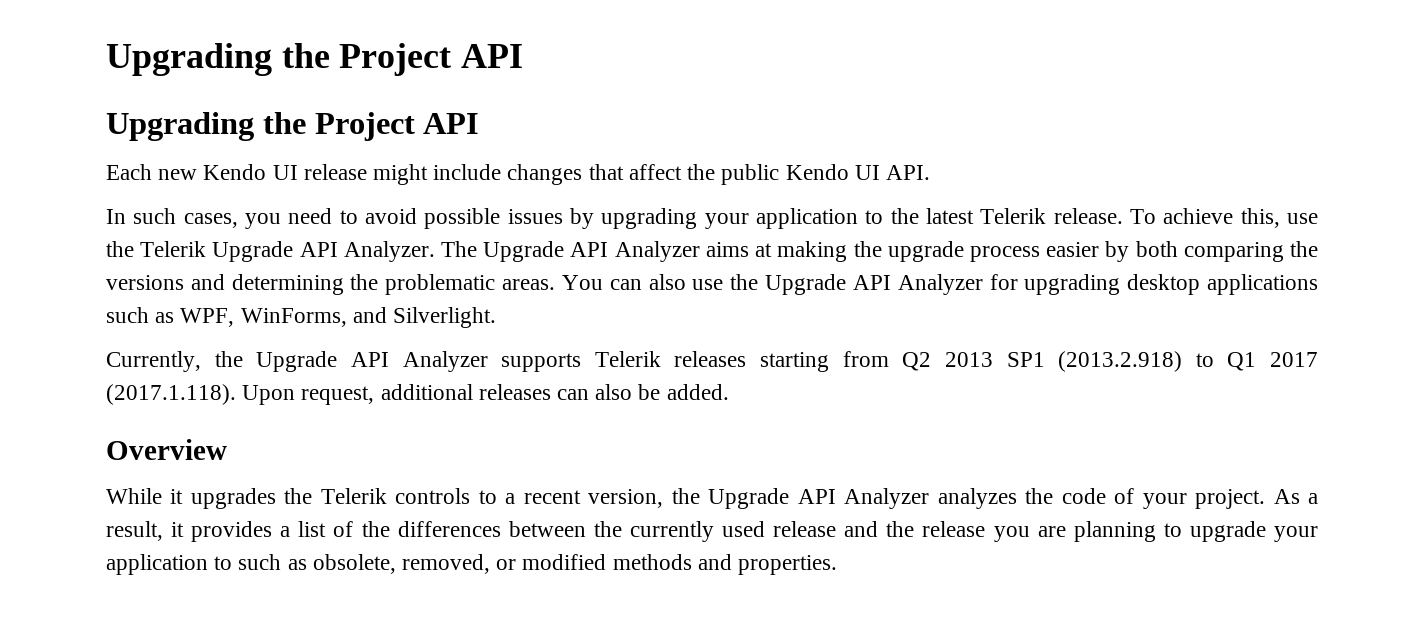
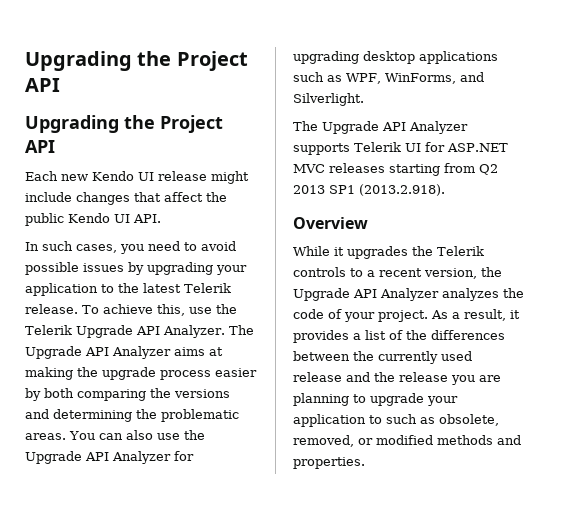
[106,351,243,372] Currently, the -> [293,121,318,131] The
(661, 359) none -> [405,142,508,152] [293,164,325,173] UI for ASP.NET MVC
[1058,351,1318,372] [106,384,729,405] (2013.2.918) to Q1 2017 (2017.1.118). Upon request, additional releases can also be added. -> [359,184,445,196] (2013.2.918).

